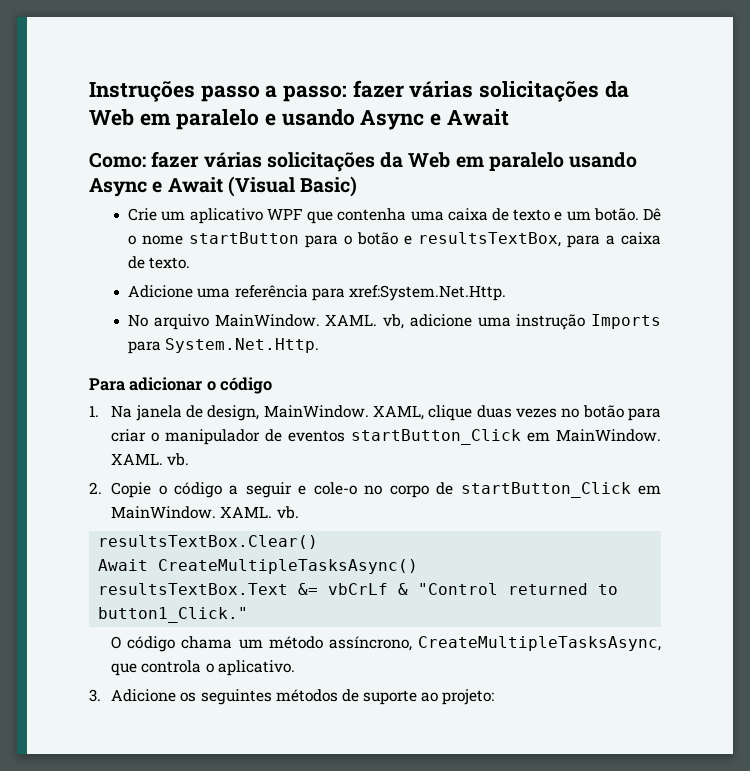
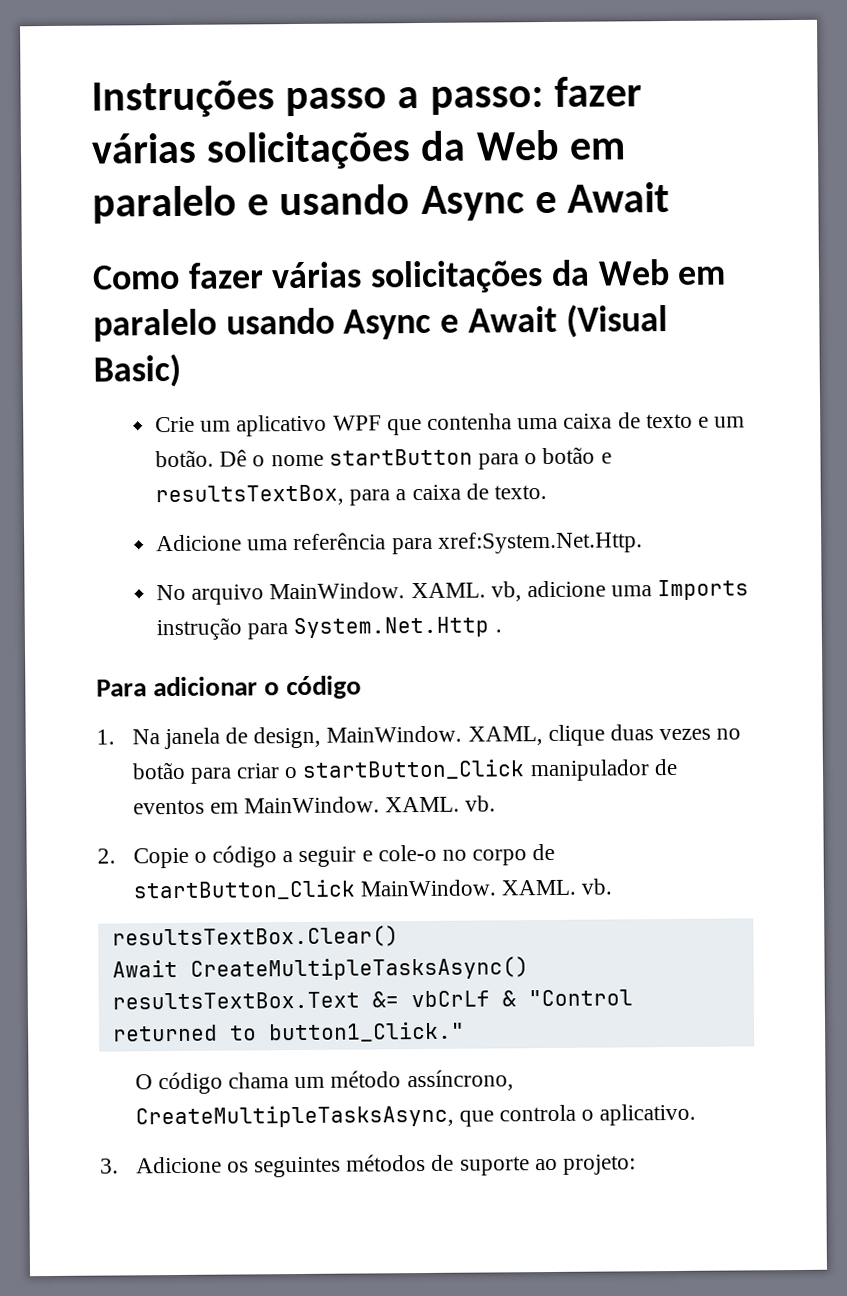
[89,152,146,168] Como: -> [92,264,180,290] Como
[516,314,661,330] [128,338,320,354] instrução Imports para System.Net.Http. -> [657,579,750,601] [155,616,502,641] Imports instrução para System.Net.Http .
(160, 437) none -> [302,759,526,780] startButton_Click
[351,429,522,445] startButton_Click -> (205, 807) none
[638,485,662,495] em -> (356, 890) none

